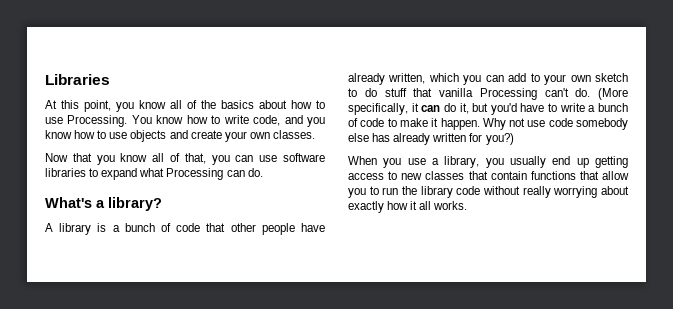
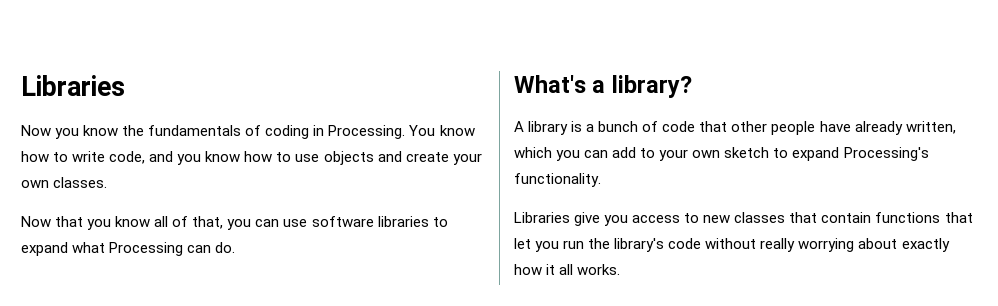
[45,100,325,112] [45,117,63,124] At this point, you know all of the basics about how to use -> [21,125,325,139] Now you know the fundamentals of coding in
[364,88,628,100] [348,103,628,115] [348,118,628,130] [348,133,514,145] [348,156,628,168] do stuff that vanilla Processing can't do. (More specifically, it can do it, but you'd have to write a bunch of code to make it happen. Why not use code somebody else has already written for you?) // When you use a library, you usually end up getting -> [792,147,929,161] [514,173,601,187] [514,212,629,226] expand Processing's functionality. // Libraries give you
[602,171,629,180] [348,186,379,198] allow you to -> [514,238,560,252] let you
[420,186,453,198] library -> [614,238,665,252] library's

